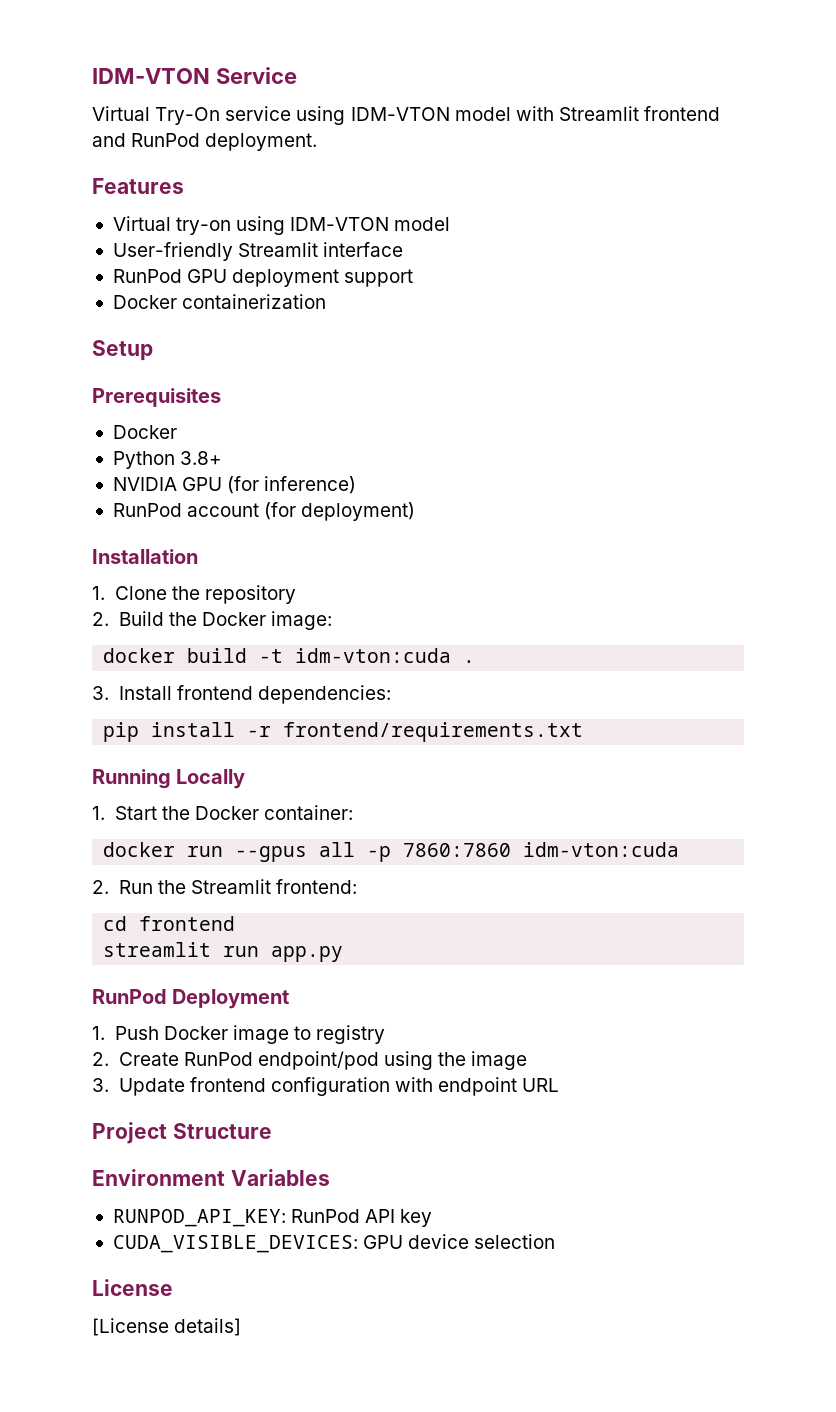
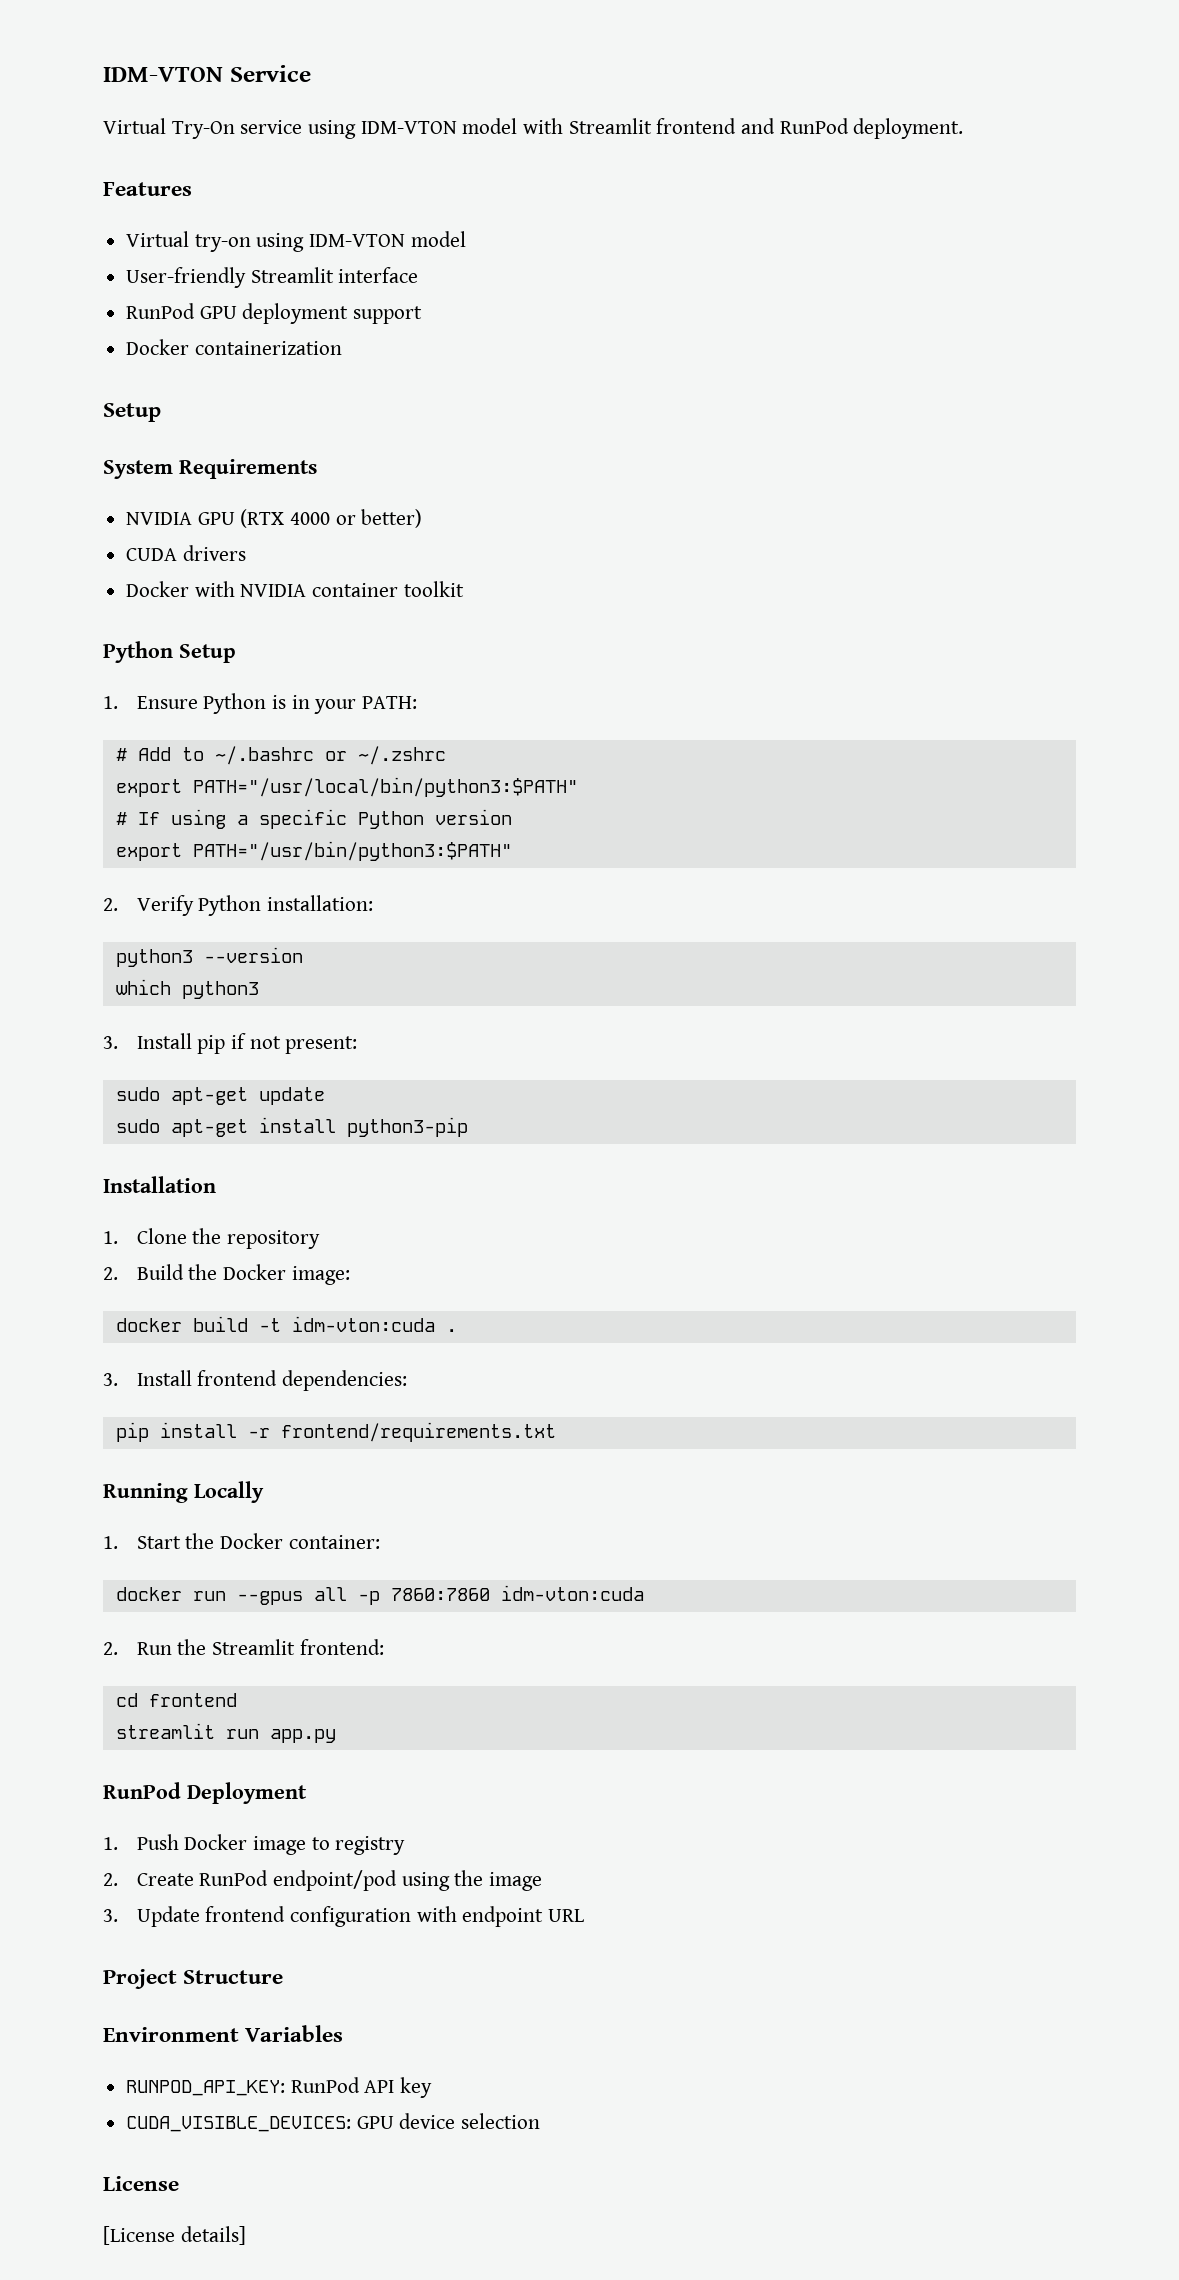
[92,388,221,407] [112,425,177,439] [112,451,223,469] [112,476,357,494] [112,502,416,521] Prerequisites // Docker // Python 3.8+ // NVIDIA GPU (for inference) // RunPod account (for deployment) -> [103,459,317,479] [126,509,423,528] [126,545,246,561] [126,581,464,597] [103,641,236,663] [103,693,417,714] [115,746,446,765] [115,777,578,797] [115,809,512,829] [115,841,512,861] [103,895,373,916] [115,947,303,967] [115,979,259,999] [103,1033,358,1054] [115,1087,325,1105] [115,1117,468,1137] System Requirements // NVIDIA GPU (RTX 4000 or better) // CUDA drivers // Docker with NVIDIA container toolkit // Python Setup // 1. Ensure Python is in your PATH: // # Add to ~/.bashrc or ~/.zshrc // export PATH="/usr/local/bin/python3:$PATH" // # If using a specific Python version // export PATH="/usr/bin/python3:$PATH" // 2. Verify Python installation: // python3 --version // which python3 // 3. Install pip if not present: // sudo apt-get update // sudo apt-get install python3-pip

